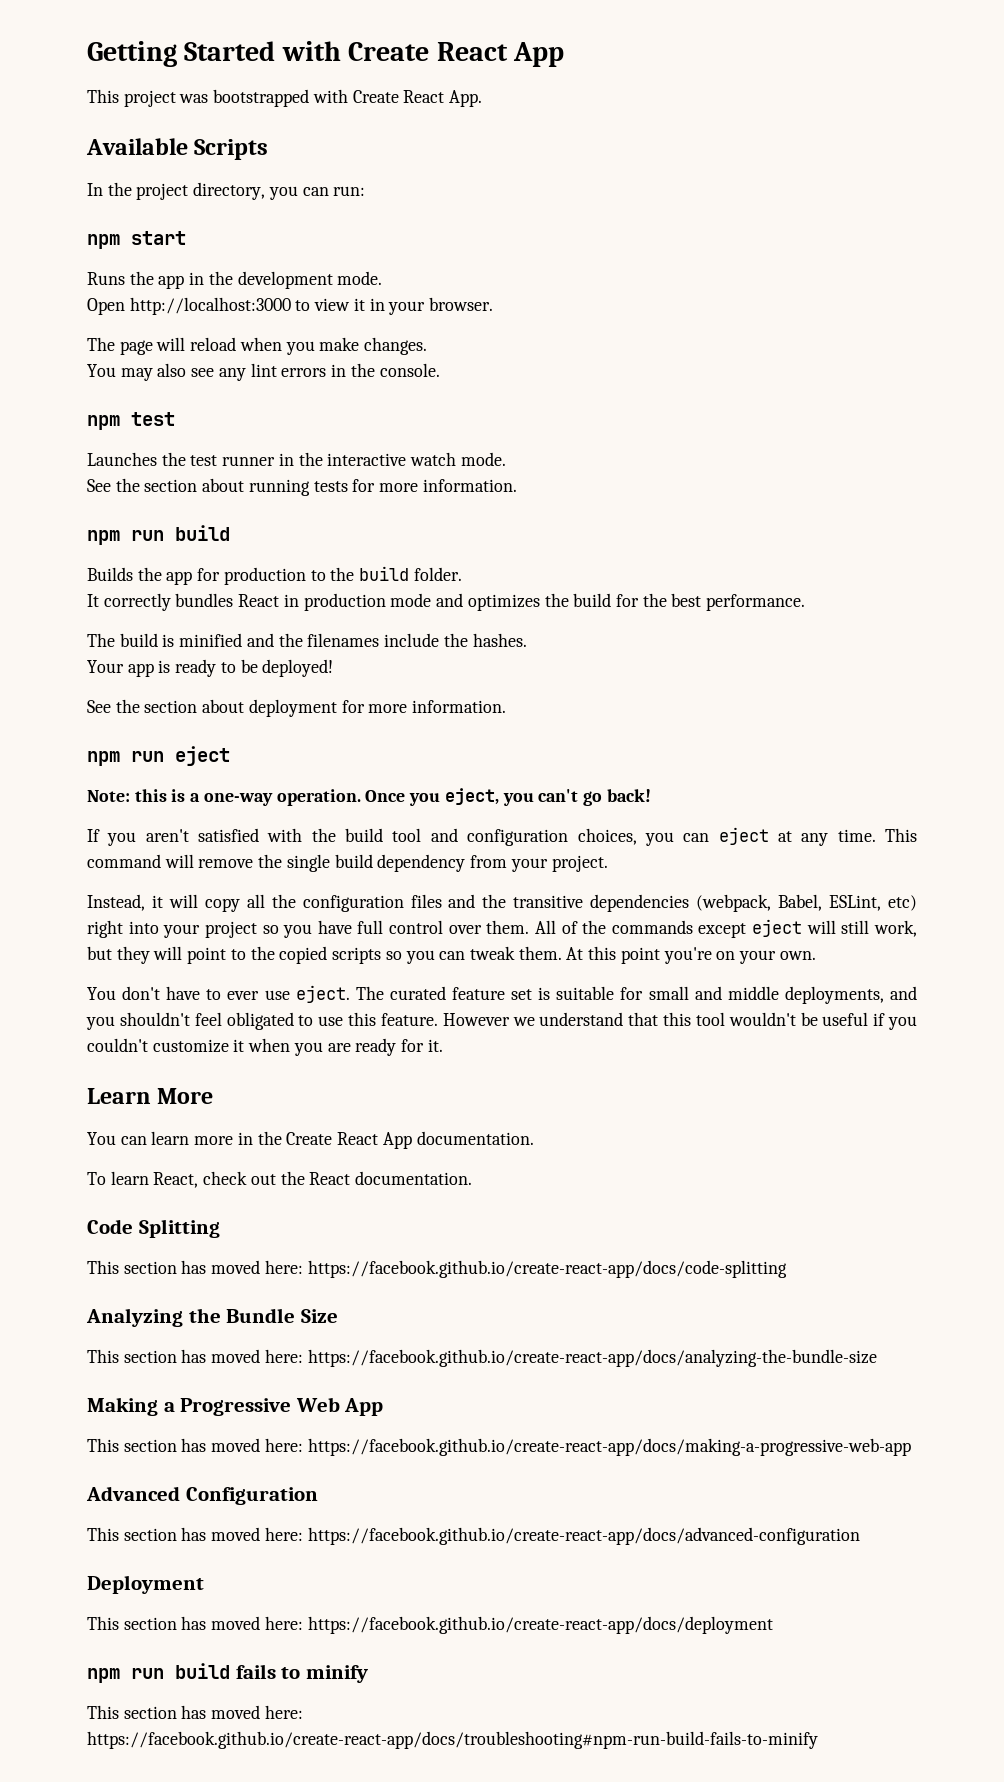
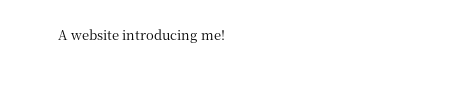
[87,41,565,67] [87,89,483,107] [86,138,269,160] [87,182,366,200] [87,231,186,249] [87,271,383,289] [87,297,494,315] [87,337,428,355] [87,363,440,381] [87,412,175,430] [87,452,506,466] [87,478,517,496] [87,525,230,545] [87,566,462,585] [87,593,806,611] [87,633,527,647] [87,659,334,677] [87,699,507,717] [87,746,230,766] [87,788,651,806] [87,827,918,846] [87,854,608,872] [87,894,917,912] [87,919,918,938] [87,946,816,964] [87,985,917,1004] [86,1012,918,1030] [87,1038,443,1056] [87,1088,214,1104] [87,1131,534,1149] [87,1171,473,1188] [87,1219,220,1238] [87,1260,787,1278] [86,1308,338,1327] [87,1349,877,1367] [87,1397,384,1416] [87,1438,911,1456] [86,1486,318,1505] [87,1527,860,1545] [87,1575,204,1594] [87,1616,773,1634] [87,1663,368,1683] [87,1705,303,1719] [87,1731,818,1749] Getting Started with Create React App // This project was bootstrapped with Create React App. // Available Scripts // In the project directory, you can run: // npm start // Runs the app in the development mode. // Open http://localhost:3000 to view it in your browser. // The page will reload when you make changes. // You may also see any lint errors in the console. // npm test // Launches the test runner in the interactive watch mode. // See the section about running tests for more information. // npm run build // Builds the app for production to the build folder. // It correctly bundles React in production mode and optimizes the build for the best performance. // The build is minified and the filenames include the hashes. // Your app is ready to be deployed! // See the section about deployment for more information. // npm run eject // Note: this is a one-way operation. Once you eject, you can't go back! // If you aren't satisfied with the build tool and configuration choices, you can eject at any time. This command will remove the single build dependency from your project. // Instead, it will copy all the configuration files and the transitive dependencies (webpack, Babel, ESLint, etc) right into your project so you have full control over them. All of the commands except eject will still work, but they will point to the copied scripts so you can tweak them. At this point you're on your own. // You don't have to ever use eject. The curated feature set is suitable for small and middle deployments, and you shouldn't feel obligated to use this feature. However we understand that this tool wouldn't be useful if you couldn't customize it when you are ready for it. // Learn More // You can learn more in the Create React App documentation. // To learn React, check out the React documentation. // Code Splitting // This section has moved here: https://facebook.github.io/create-react-app/docs/code-splitting // Analyzing the Bundle Size // This section has moved here: https://facebook.github.io/create-react-app/docs/analyzing-the-bundle-size // Making a Progressive Web App // This section has moved here: https://facebook.github.io/create-react-app/docs/making-a-progressive-web-app // Advanced Configuration // This section has moved here: https://facebook.github.io/create-react-app/docs/advanced-configuration // Deployment // This section has moved here: https://facebook.github.io/create-react-app/docs/deployment // npm run build fails to minify // This section has moved here: https://facebook.github.io/create-react-app/docs/troubleshooting#npm-run-build-fails-to-minify -> [58,29,225,43] A website introducing me!

